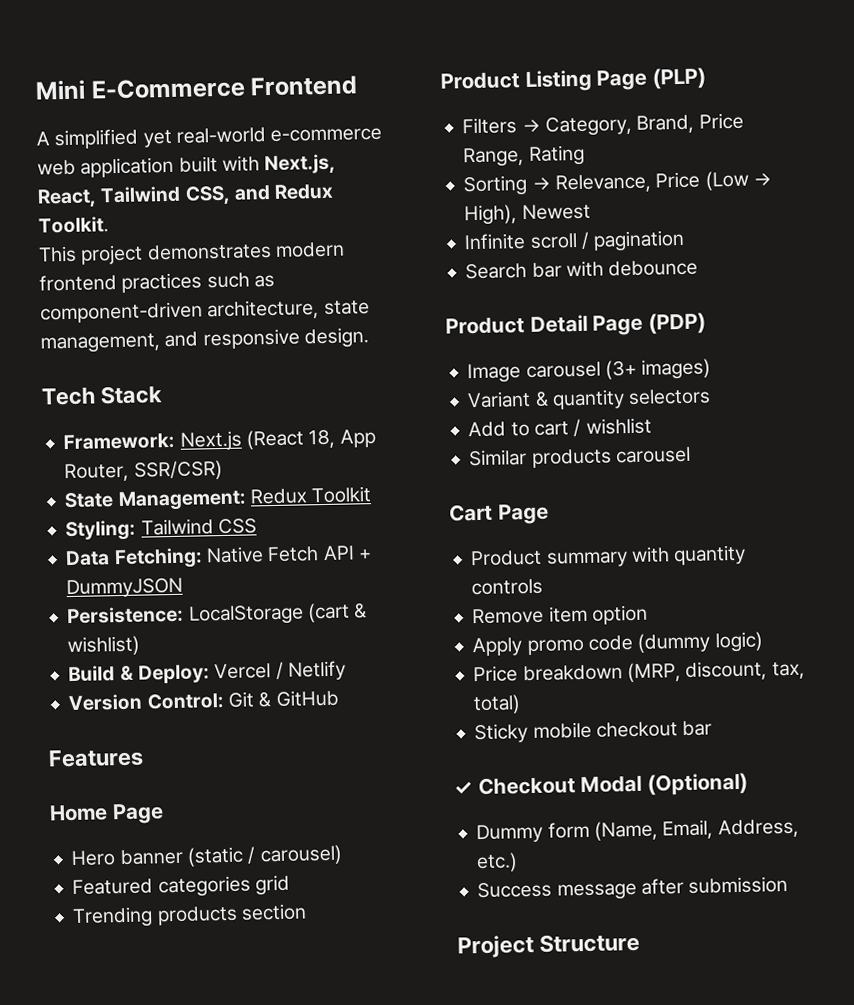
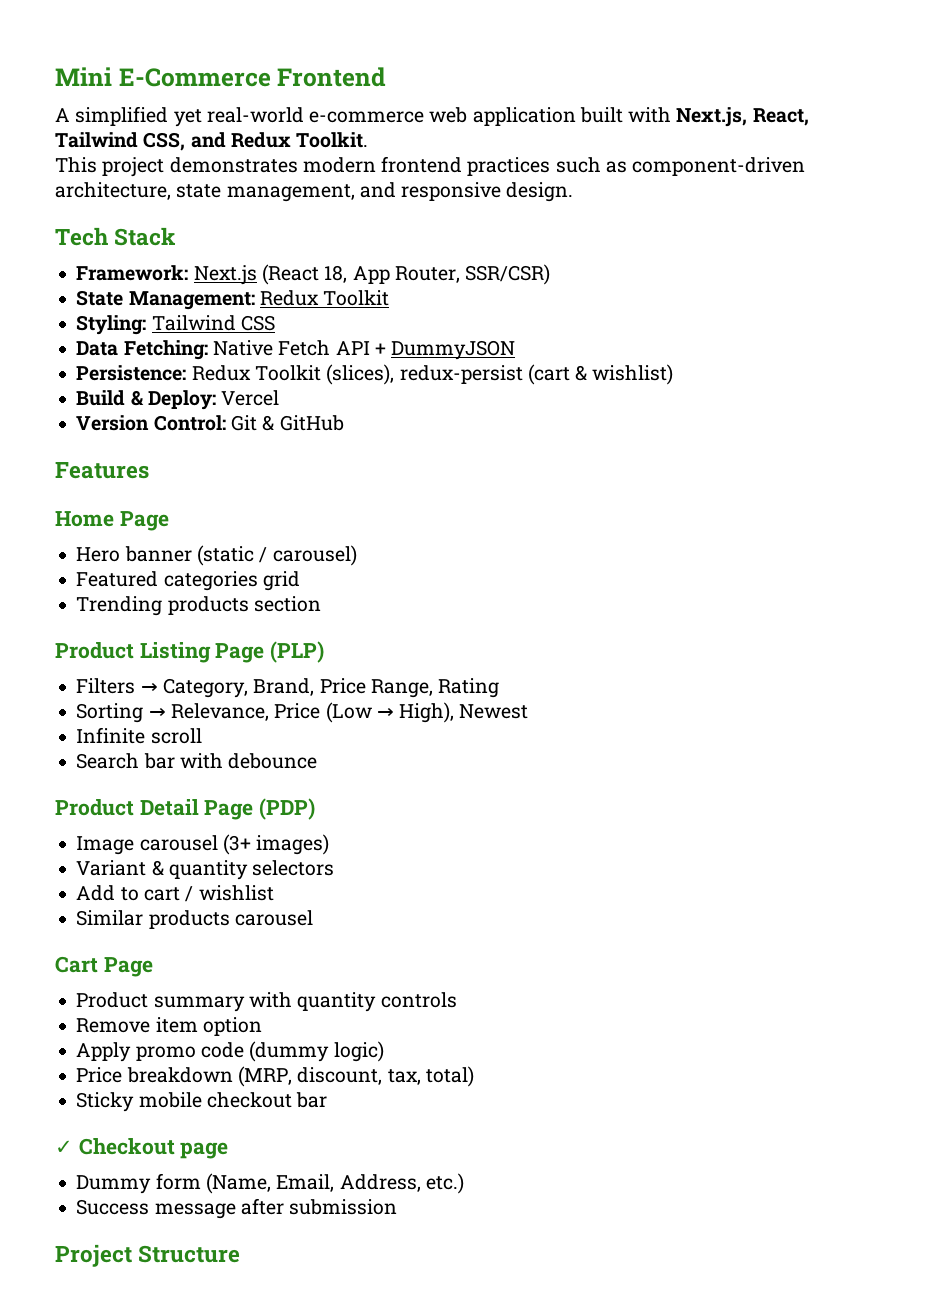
[187,604,304,626] LocalStorage -> [191,364,523,385] Redux Toolkit (slices), redux-persist
[275,660,346,681] / Netlify -> (280, 398) none
[580,229,686,252] / pagination -> (202, 736) none
[580,772,749,796] Modal (Optional) -> [180,1142,229,1159] page

